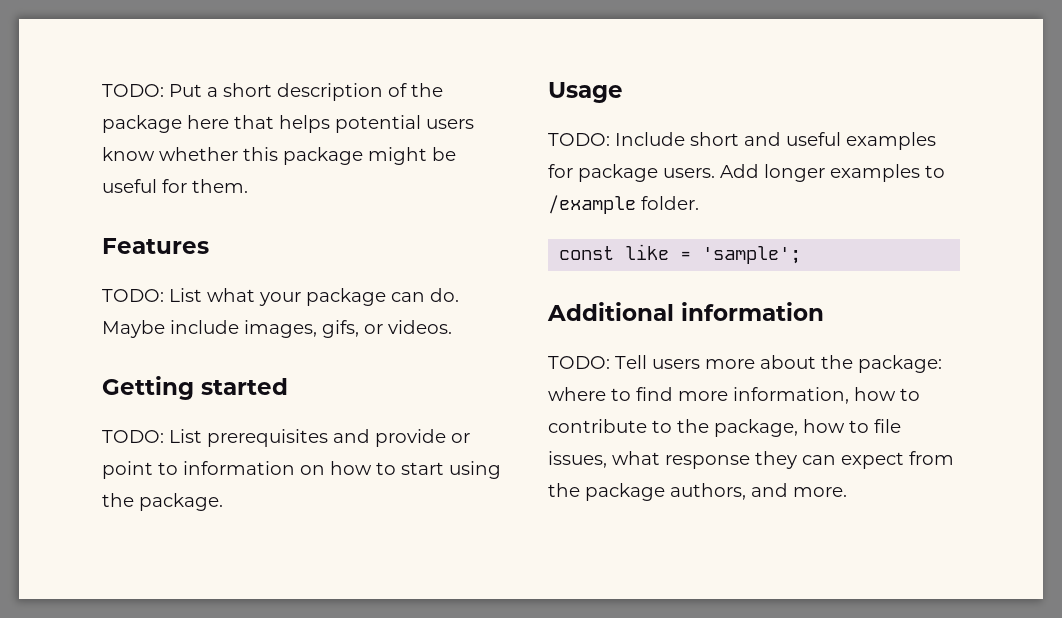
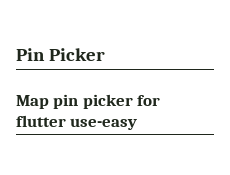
[102,83,443,101] [102,115,474,133] [102,147,456,165] [102,179,248,193] [102,238,209,254] [102,288,459,306] [102,320,452,338] [102,376,288,400] [102,429,470,447] [102,461,501,479] [102,493,223,511] [548,82,623,103] [548,132,936,150] [548,164,945,182] [548,195,699,214] [559,244,802,264] [547,302,824,321] [548,355,942,373] [548,387,920,404] [548,419,901,437] [548,451,954,469] [548,483,847,501] TODO: Put a short description of the package here that helps potential users know whether this package might be useful for them. // Features // TODO: List what your package can do. Maybe include images, gifs, or videos. // Getting started // TODO: List prerequisites and provide or point to information on how to start using the package. // Usage // TODO: Include short and useful examples for package users. Add longer examples to /example folder. // const like = 'sample'; // Additional information // TODO: Tell users more about the package: where to find more information, how to contribute to the package, how to file issues, what response they can expect from the package authors, and more. -> [16,48,105,61] [16,94,161,109] [16,115,138,130] Pin Picker // Map pin picker for flutter use-easy

